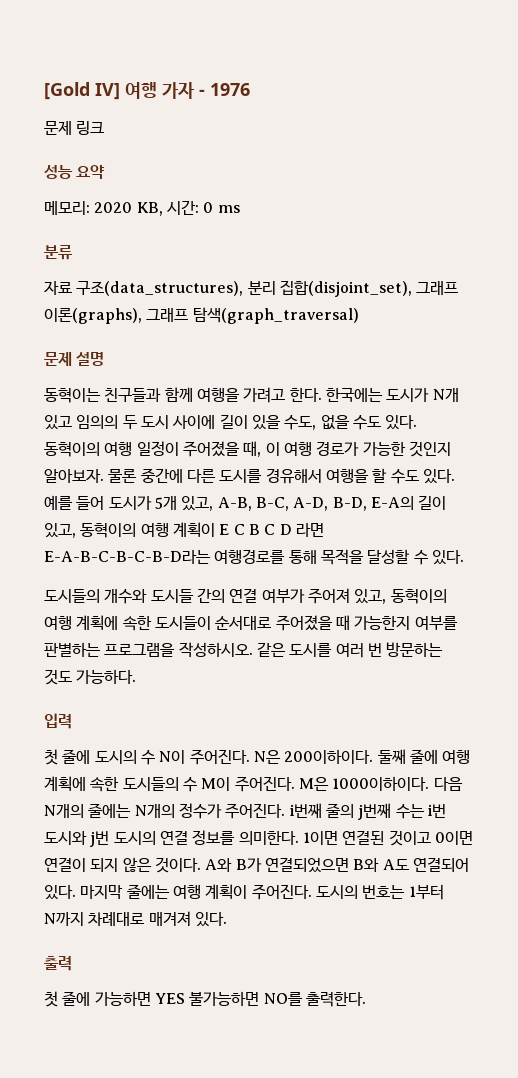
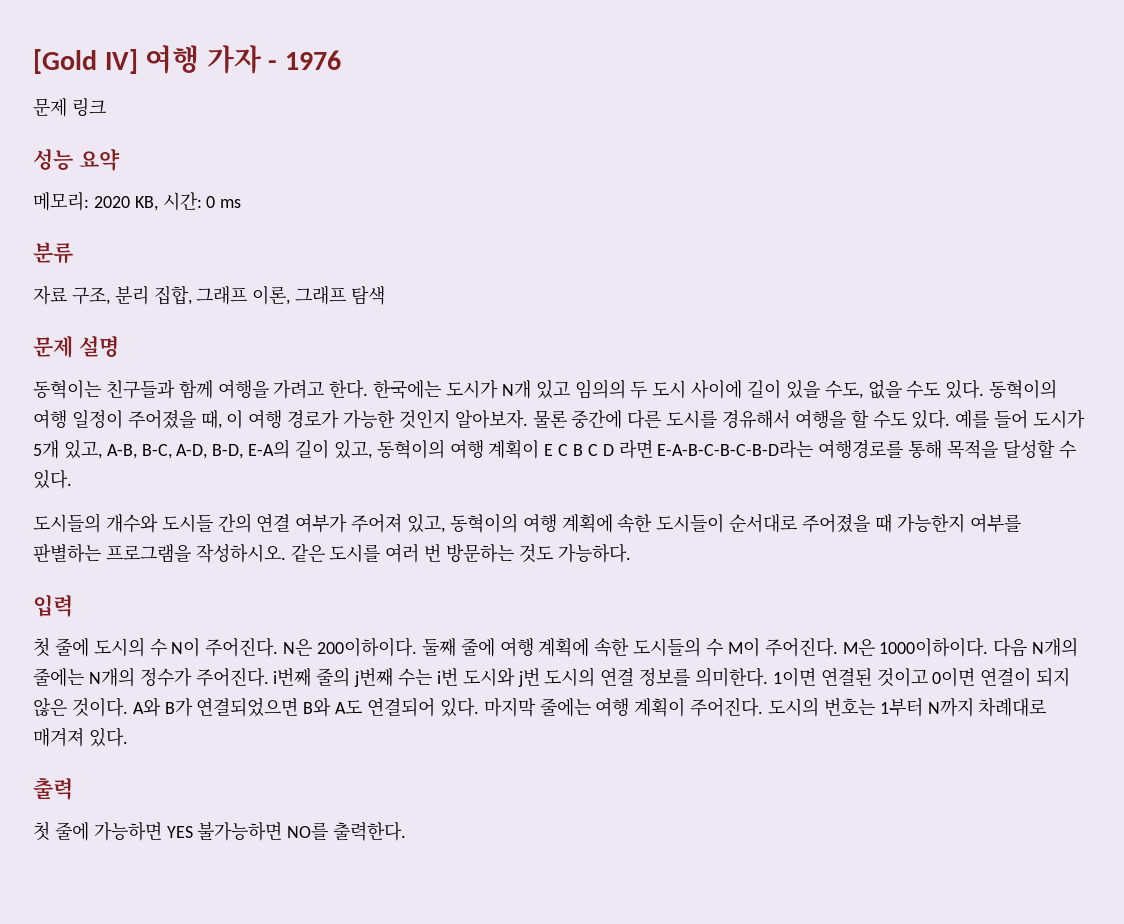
[76,280,459,297] [44,307,359,324] 구조(data_structures), 분리 집합(disjoint_set), 그래프 이론(graphs), 그래프 탐색(graph_traversal) -> [71,286,386,305] 구조, 분리 집합, 그래프 이론, 그래프 탐색

